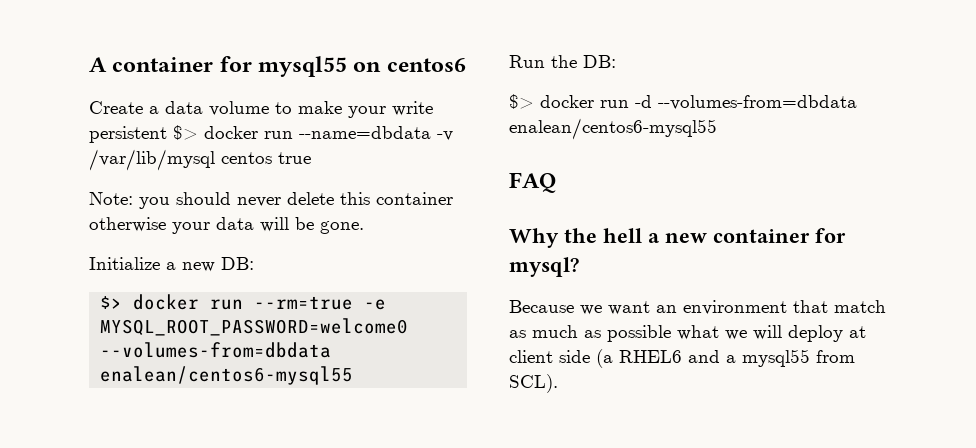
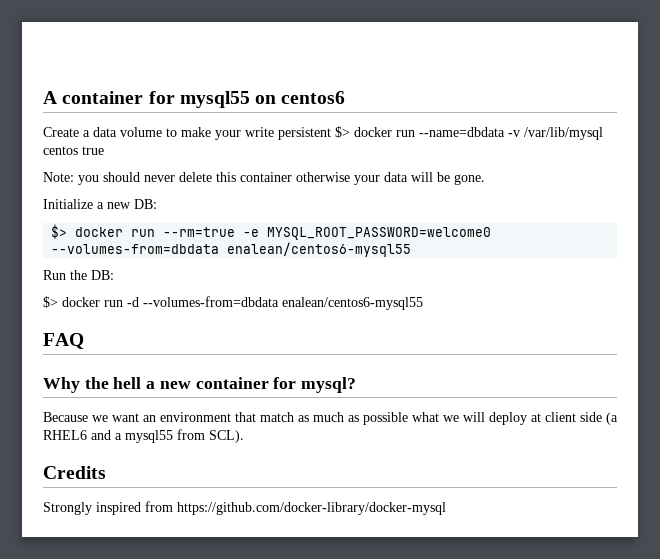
(558, 383) none -> [43,466,106,479] [43,501,446,515] // Credits // Strongly inspired from https://github.com/docker-library/docker-mysql

